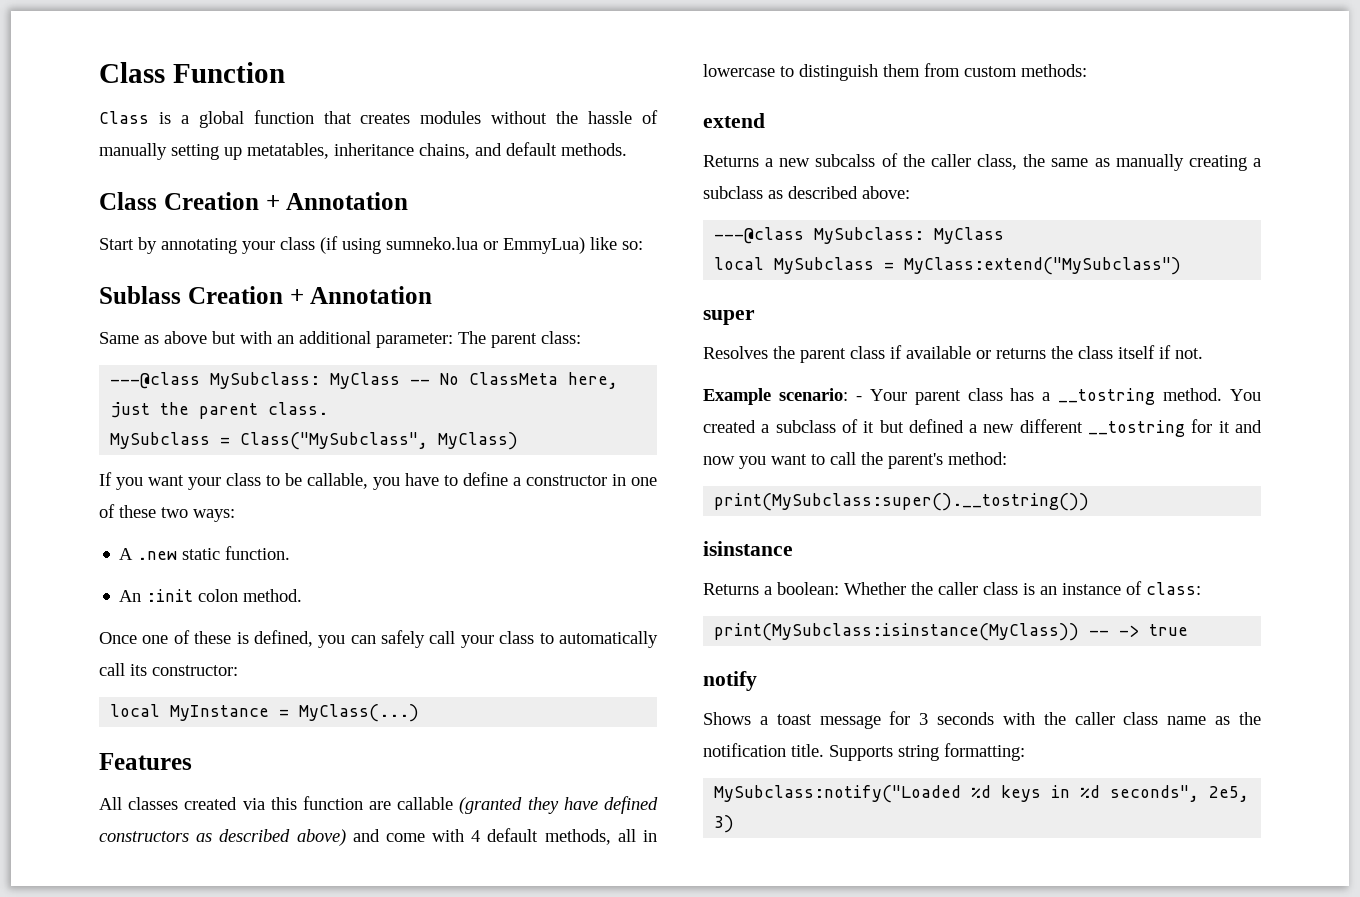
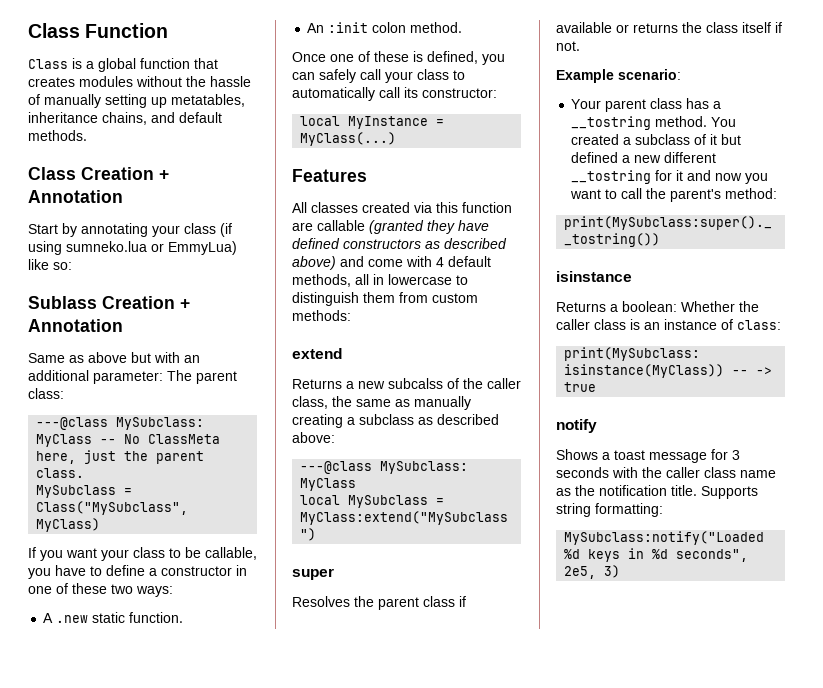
[855,396,862,401] - -> (681, 74) //

